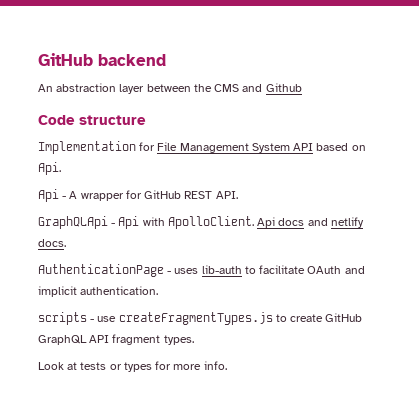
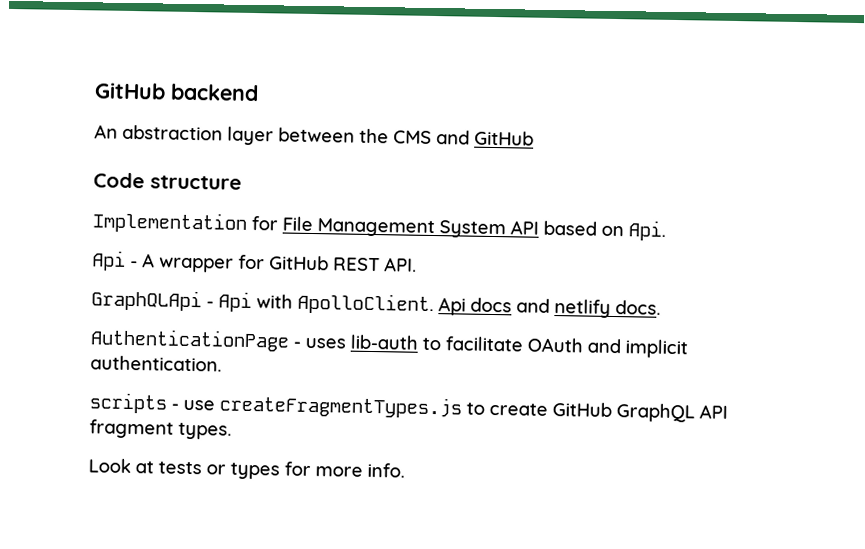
[265,83,302,92] Github -> [474,130,534,146] GitHub

